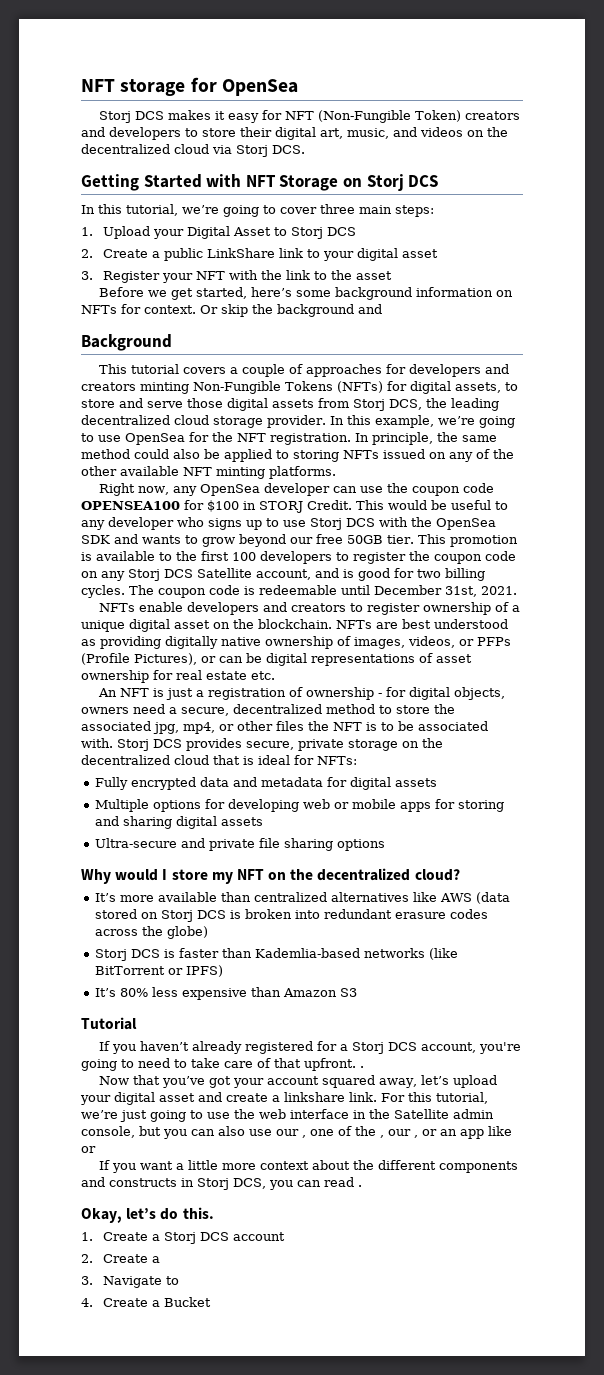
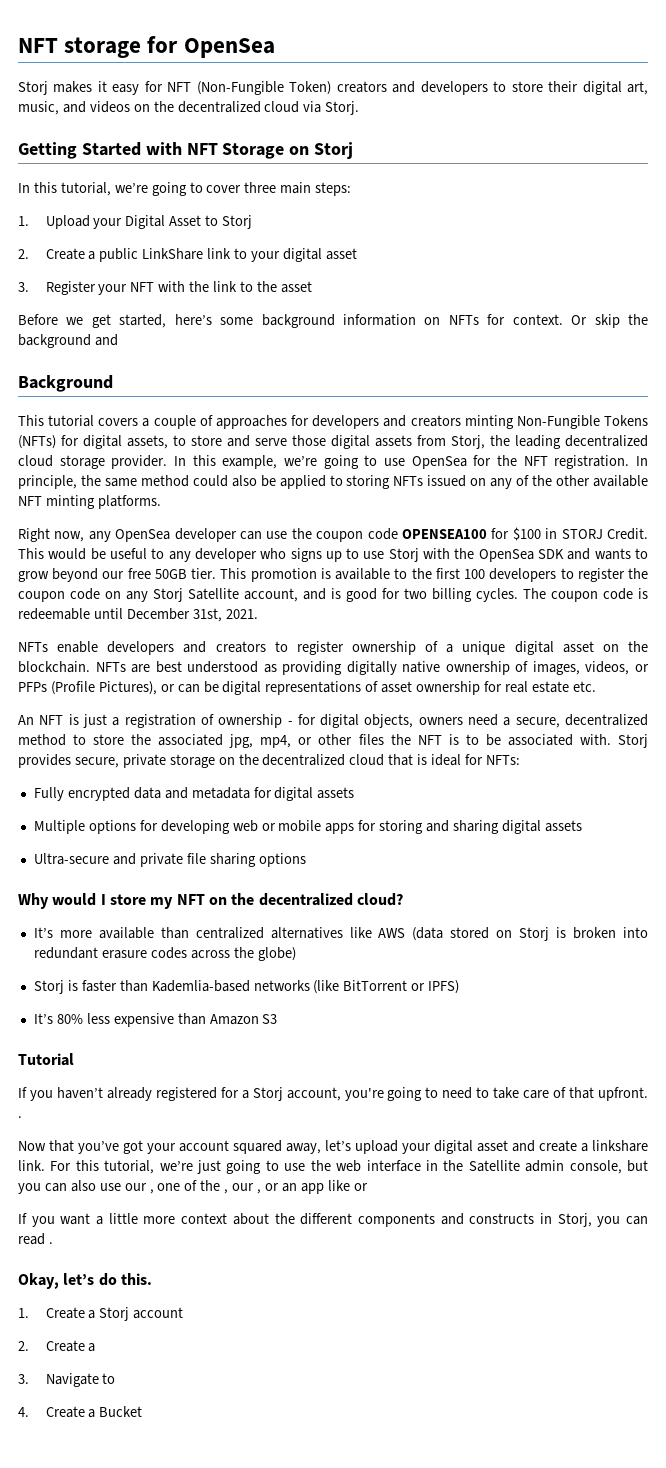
[134,111,164,120] DCS -> (48, 88) none
[236,145,305,157] Storj DCS. -> [325,101,360,115] Storj.
[408,175,439,187] DCS -> (354, 150) none
[327,227,357,236] DCS -> (253, 222) none
[353,399,422,411] Storj DCS, -> [451,435,485,449] Storj,
[346,518,375,527] DCS -> (419, 555) none
[164,569,193,578] DCS -> (183, 595) none
[153,739,182,748] DCS -> (648, 741) none
[197,910,227,919] DCS -> (550, 934) none
[131,949,161,958] DCS -> (64, 987) none
[387,1042,417,1051] DCS -> (283, 1094) none
[197,1178,266,1190] Storj DCS, -> [557,1213,592,1227] Storj,
[200,1232,230,1241] DCS -> (130, 1314) none

